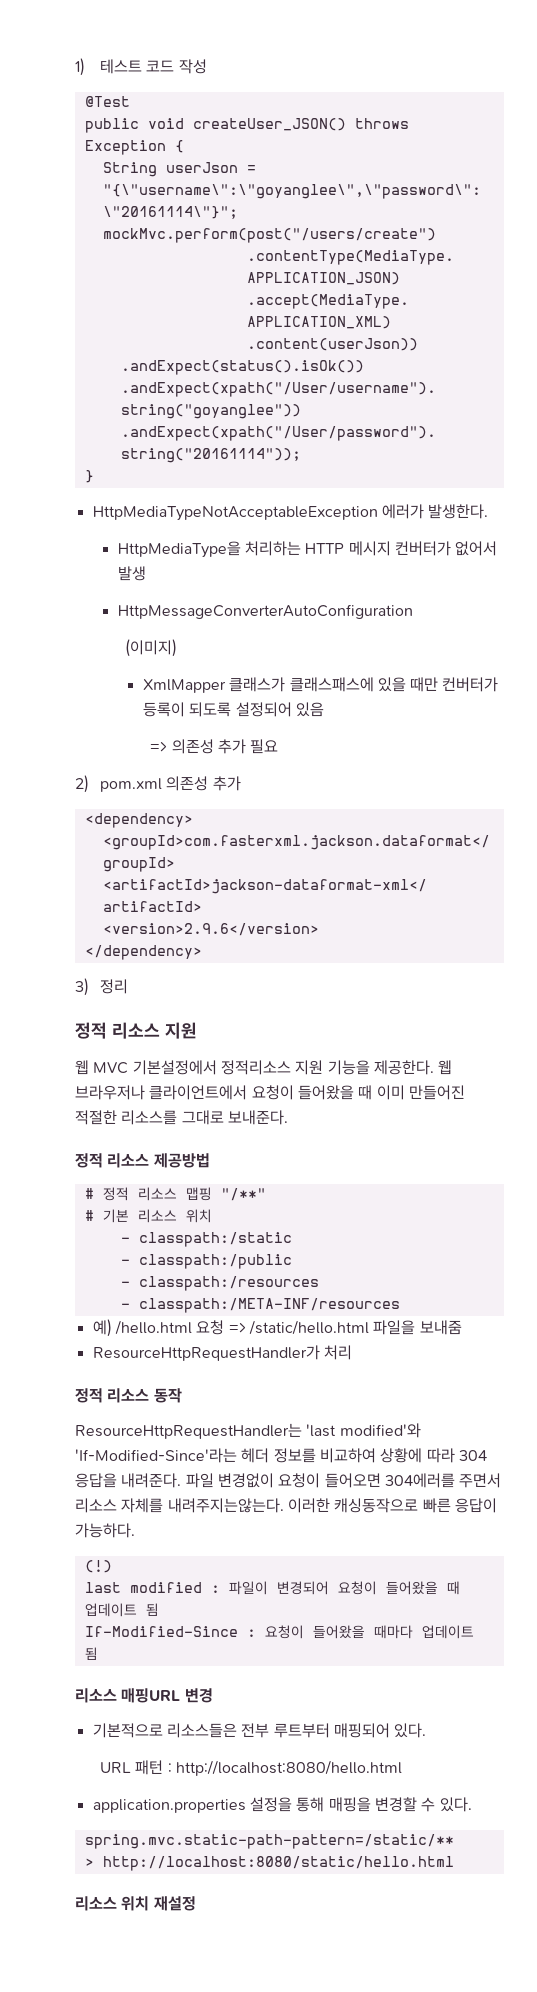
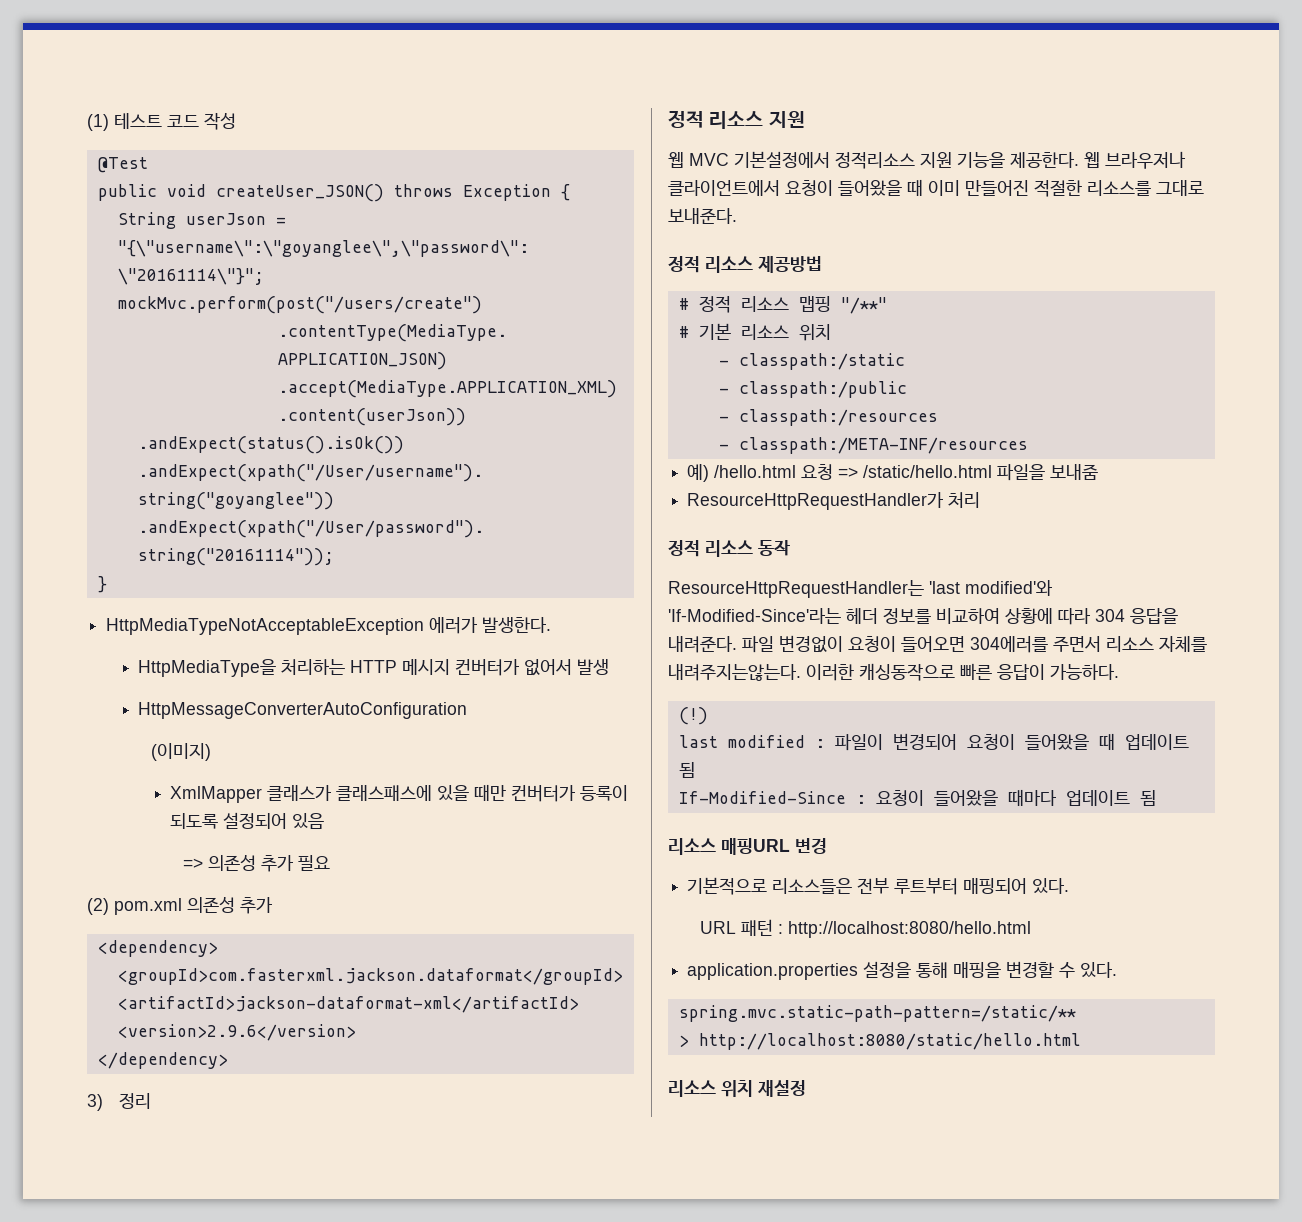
[75,58,85,76] 1) -> [87,114,109,131] (1)
[75,775,89,793] 2) -> [87,898,109,915] (2)

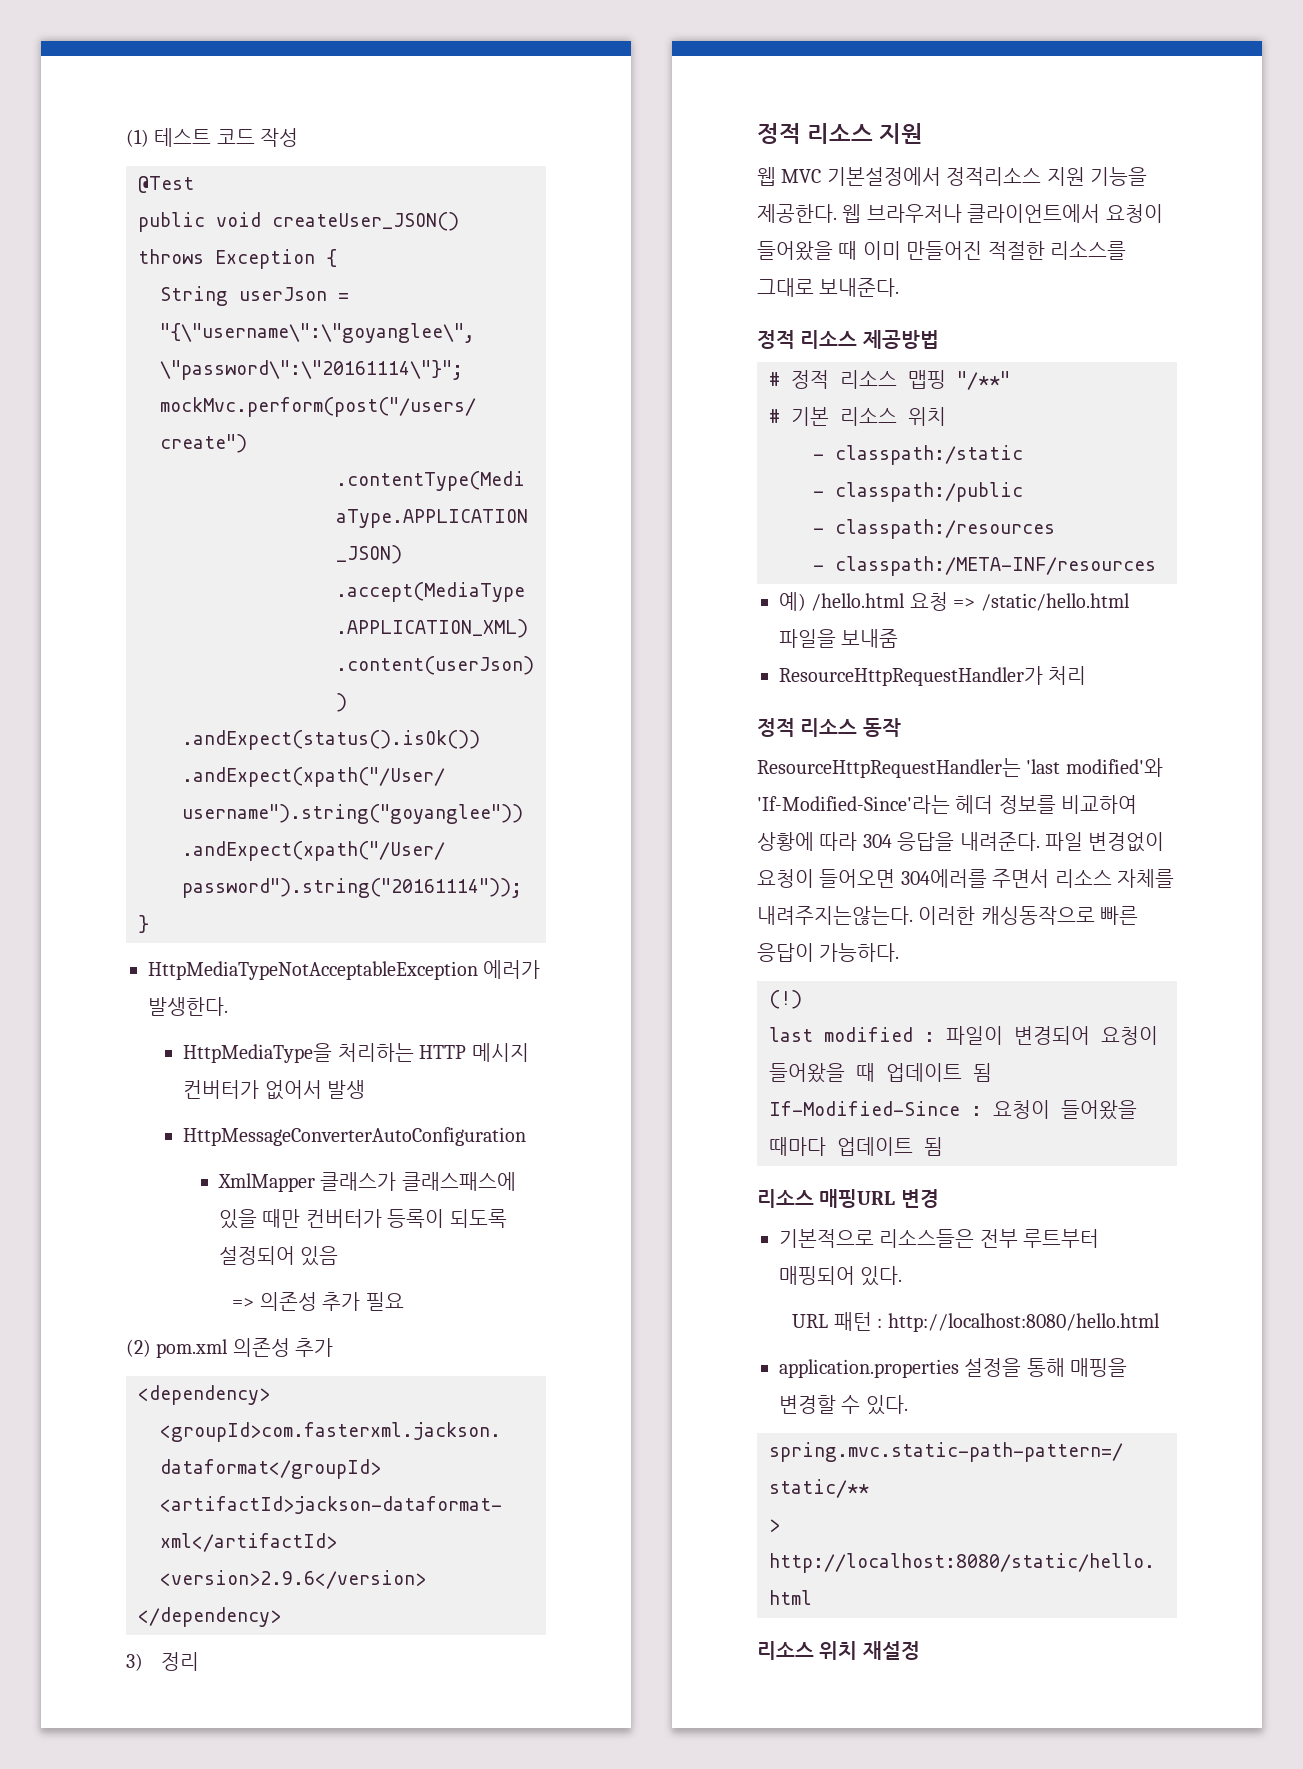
[151,743,212,761] // (이미지) -> (527, 1136) none

